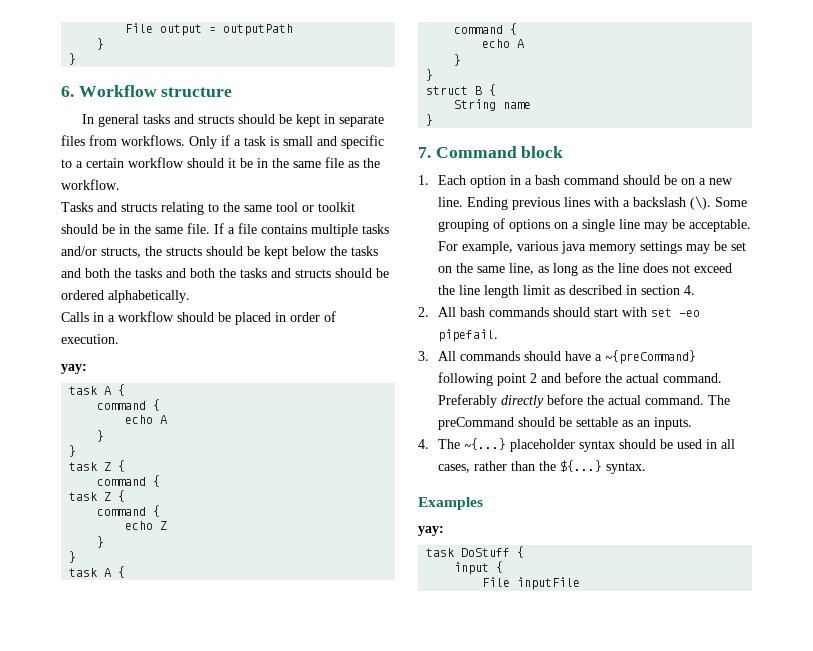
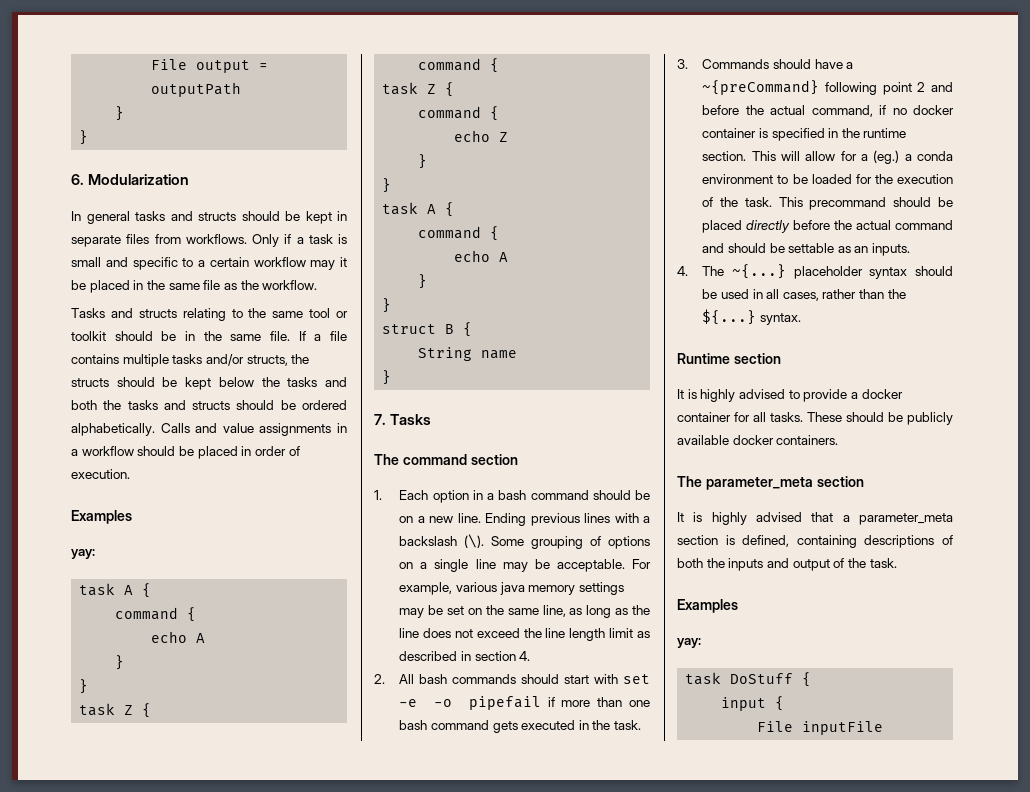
[78,85,233,97] Workflow structure -> [88,174,190,185] Modularization
[187,158,224,168] should -> [310,260,336,270] may
(253, 163) none -> [89,280,130,293] placed
[190,268,291,278] both the tasks and -> (186, 405) none
[61,312,89,322] // Calls -> [160,423,332,436] Calls and value assignments
(119, 339) none -> [71,510,132,524] // Examples
[435,146,564,158] Command block -> [390,414,432,425] [374,454,518,465] Tasks // The command section
[678,310,700,317] [437,329,498,342] -eo pipefail. -> [399,696,650,710] [399,720,642,733] -e -o pipefail if more than one bash command gets executed in the task.
[437,351,520,361] All commands -> [702,59,770,69] Commands
[662,373,722,383] [437,394,497,408] command. Preferably -> [811,105,954,117] [702,128,907,141] [702,150,953,164] [702,174,953,184] [702,197,953,210] [702,220,743,233] command, if no docker container is specified in the runtime section. This will allow for a (eg.) a conda environment to be loaded for the execution of the task. This precommand should be placed
[644,395,730,405] [437,417,514,430] command. The preCommand -> [895,220,953,230] [702,243,725,253] command and
(646, 468) none -> [677,353,781,364] [677,389,903,402] [677,412,953,425] [677,435,839,445] [677,476,864,490] [677,512,953,525] [677,535,953,548] [677,558,897,571] // Runtime section // It is highly advised to provide a docker container for all tasks. These should be publicly available docker containers. // The parameter_meta section // It is highly advised that a parameter_meta section is defined, containing descriptions of both the inputs and output of the task.

